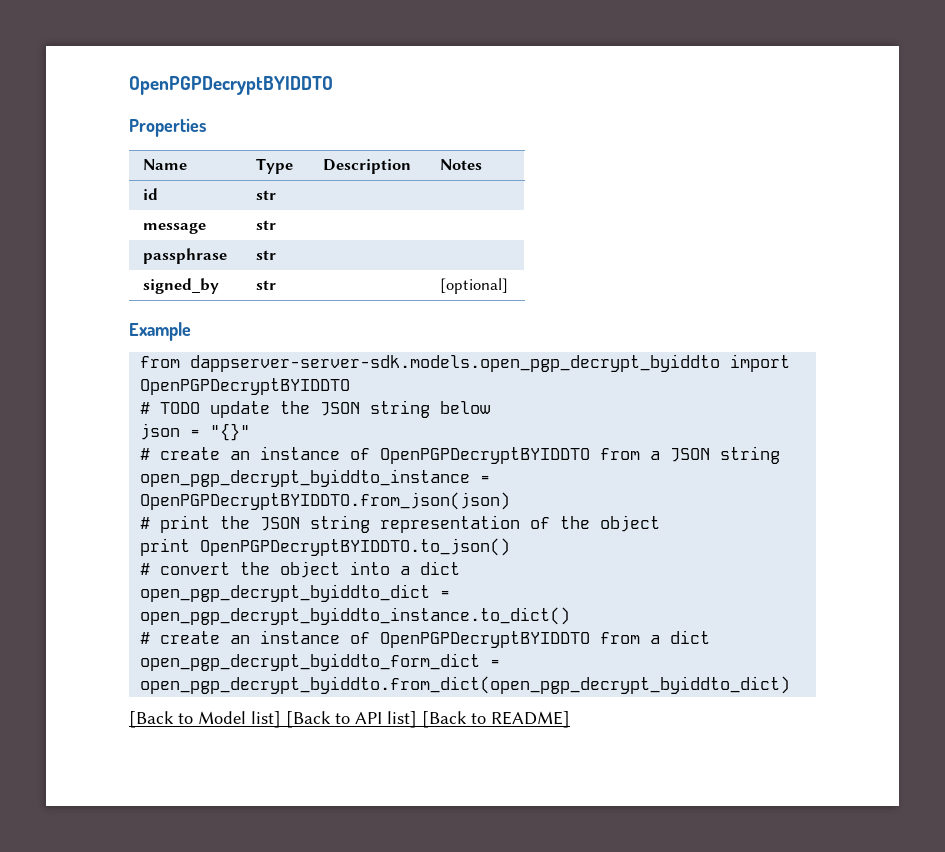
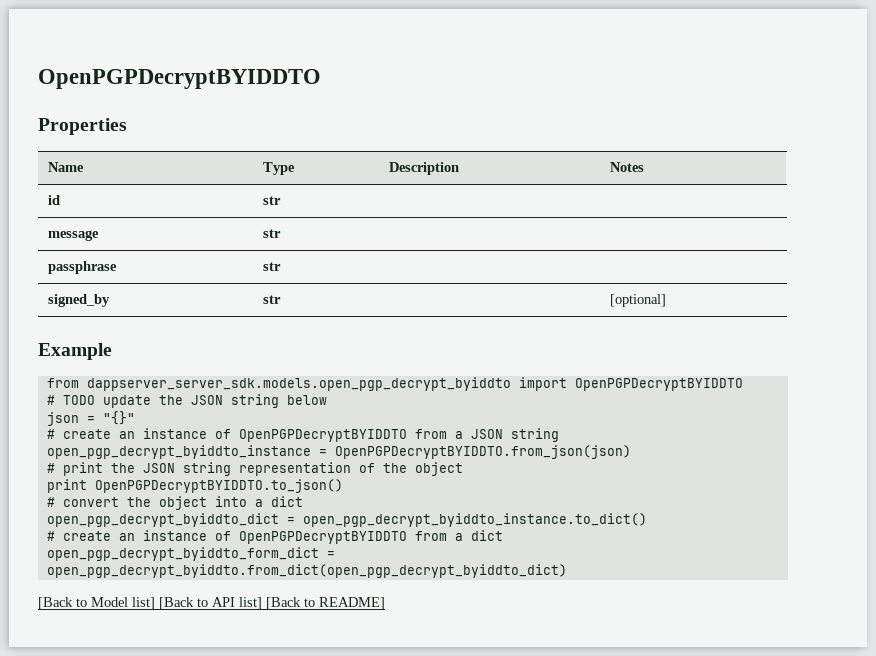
[190,354,721,372] dappserver-server-sdk.models.open_pgp_decrypt_byiddto -> [86,377,511,391] dappserver_server_sdk.models.open_pgp_decrypt_byiddto

